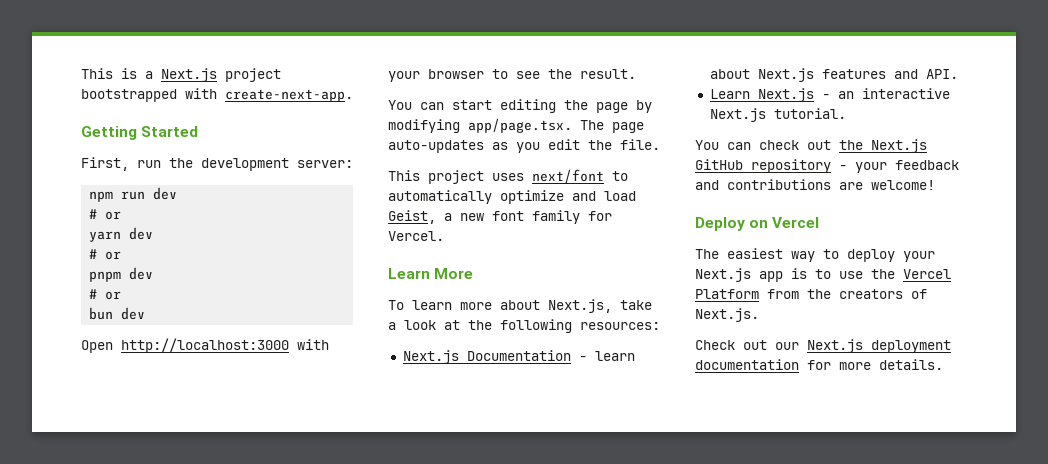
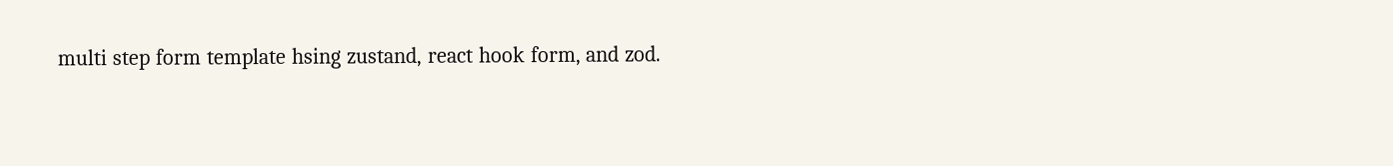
[81,68,281,82] [81,88,353,102] [81,126,199,140] [81,157,353,171] [89,187,178,202] [89,209,122,220] [89,227,154,242] [89,249,122,260] [89,267,154,282] [89,289,122,300] [89,307,146,320] [81,338,329,353] [388,69,636,82] [388,99,652,113] [388,118,644,133] [388,139,660,153] [388,169,628,184] [388,190,636,204] [388,210,612,224] [388,231,444,241] [388,268,474,279] [388,299,652,313] [388,319,660,333] [402,350,635,364] [709,68,958,82] [709,88,950,102] [709,108,846,122] [695,139,927,153] [695,159,959,173] [695,179,935,190] [695,217,820,231] [695,248,935,262] [695,268,951,282] [695,289,927,299] [695,308,759,322] [695,339,951,353] [695,359,943,370] This is a Next.js project bootstrapped with create-next-app. // Getting Started // First, run the development server: // npm run dev // # or // yarn dev // # or // pnpm dev // # or // bun dev // Open http://localhost:3000 with your browser to see the result. // You can start editing the page by modifying app/page.tsx. The page auto-updates as you edit the file. // This project uses next/font to automatically optimize and load Geist, a new font family for Vercel. // Learn More // To learn more about Next.js, take a look at the following resources: // Next.js Documentation - learn about Next.js features and API. // Learn Next.js - an interactive Next.js tutorial. // You can check out the Next.js GitHub repository - your feedback and contributions are welcome! // Deploy on Vercel // The easiest way to deploy your Next.js app is to use the Vercel Platform from the creators of Next.js. // Check out our Next.js deployment documentation for more details. -> [57,45,662,71] multi step form template hsing zustand, react hook form, and zod.

